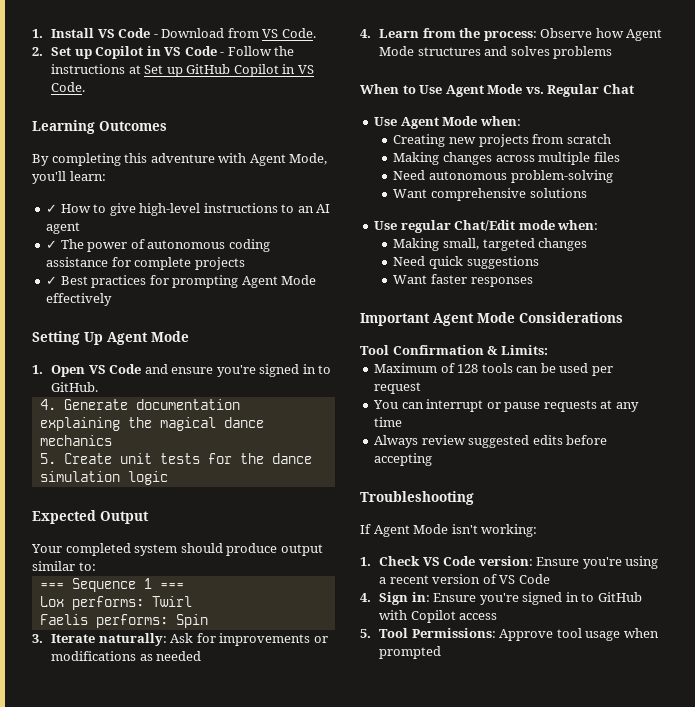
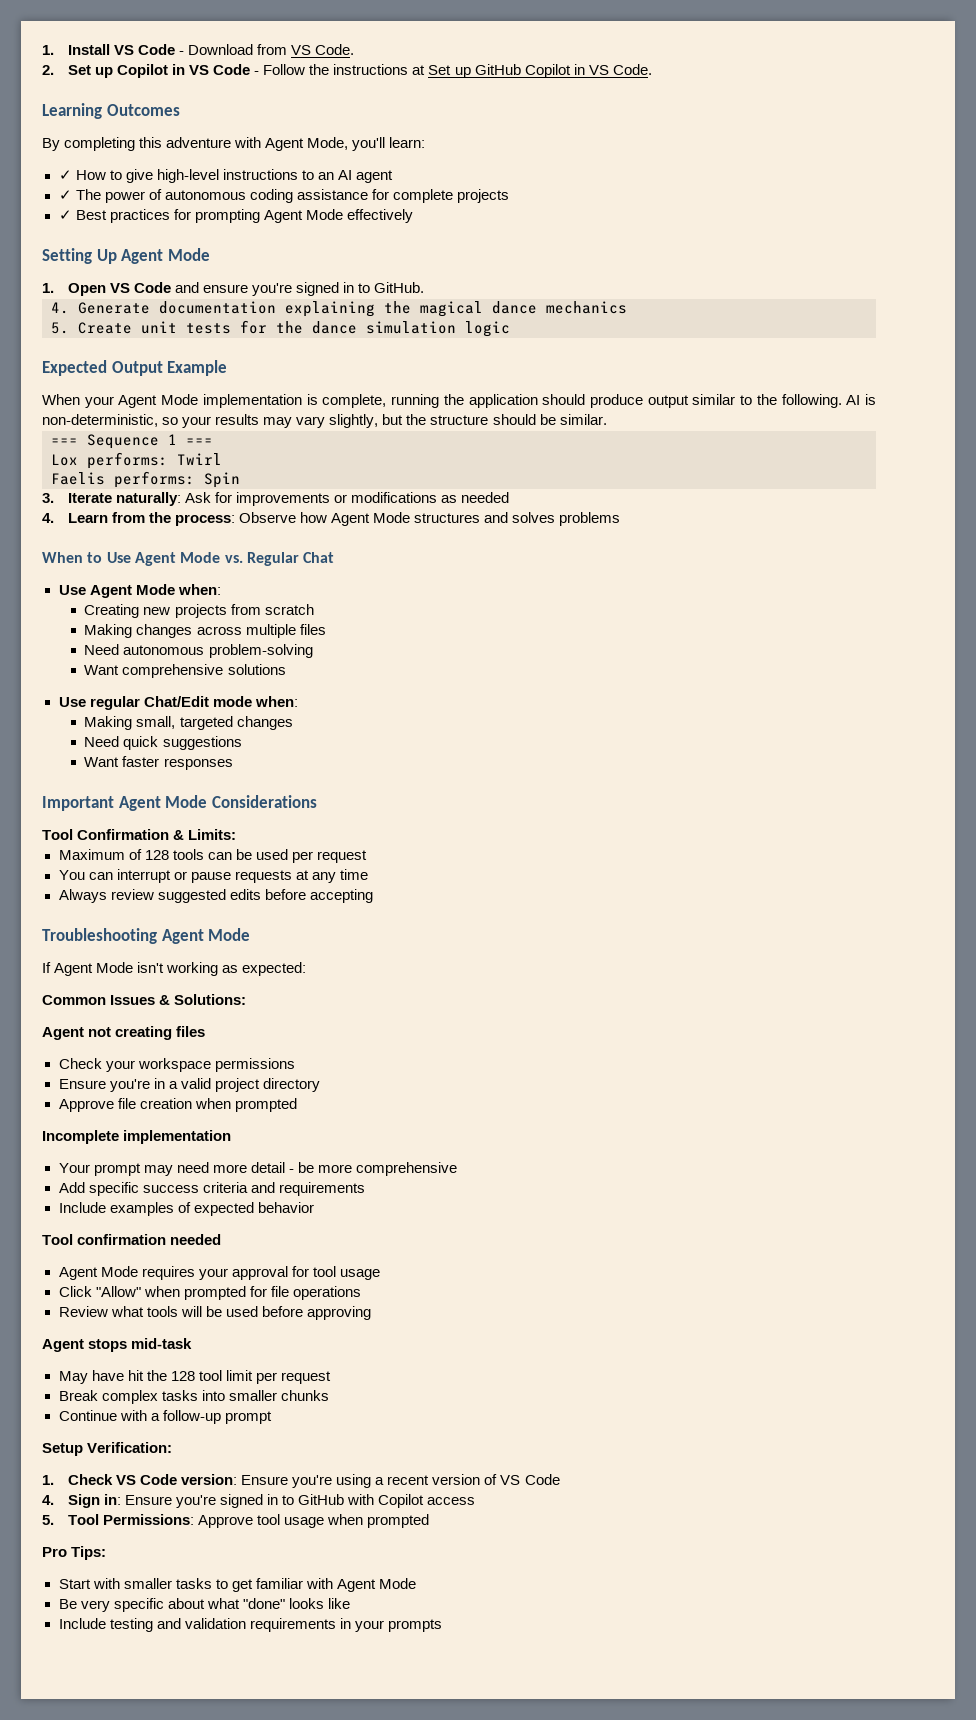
[31,543,323,556] [32,561,96,571] // Your completed system should produce output similar to: -> [167,360,228,376] [42,394,876,408] [42,414,607,428] Example // When your Agent Mode implementation is complete, running the application should produce output similar to the following. AI is non-deterministic, so your results may vary slightly, but the structure should be similar.
(474, 498) none -> [161,928,251,944] Agent Mode
[481,524,538,537] working: -> [166,962,307,976] [42,994,247,1005] [42,1026,206,1040] [58,1058,295,1072] [58,1078,320,1092] [58,1098,297,1112] [42,1130,232,1144] [58,1162,457,1176] [58,1182,365,1196] [58,1202,314,1216] [42,1234,222,1245] [58,1266,380,1280] [58,1286,361,1300] [58,1306,371,1320] [42,1338,193,1352] [58,1370,331,1384] [58,1390,329,1404] [58,1410,272,1424] [42,1442,173,1456] working as expected: // Common Issues & Solutions: // Agent not creating files // Check your workspace permissions // Ensure you're in a valid project directory // Approve file creation when prompted // Incomplete implementation // Your prompt may need more detail - be more comprehensive // Add specific success criteria and requirements // Include examples of expected behavior // Tool confirmation needed // Agent Mode requires your approval for tool usage // Click "Allow" when prompted for file operations // Review what tools will be used before approving // Agent stops mid-task // May have hit the 128 tool limit per request // Break complex tasks into smaller chunks // Continue with a follow-up prompt // Setup Verification:
(442, 652) none -> [42,1546,107,1560] [58,1578,416,1592] [58,1598,350,1612] [58,1618,442,1632] // Pro Tips: // Start with smaller tasks to get familiar with Agent Mode // Be very specific about what "done" looks like // Include testing and validation requirements in your prompts

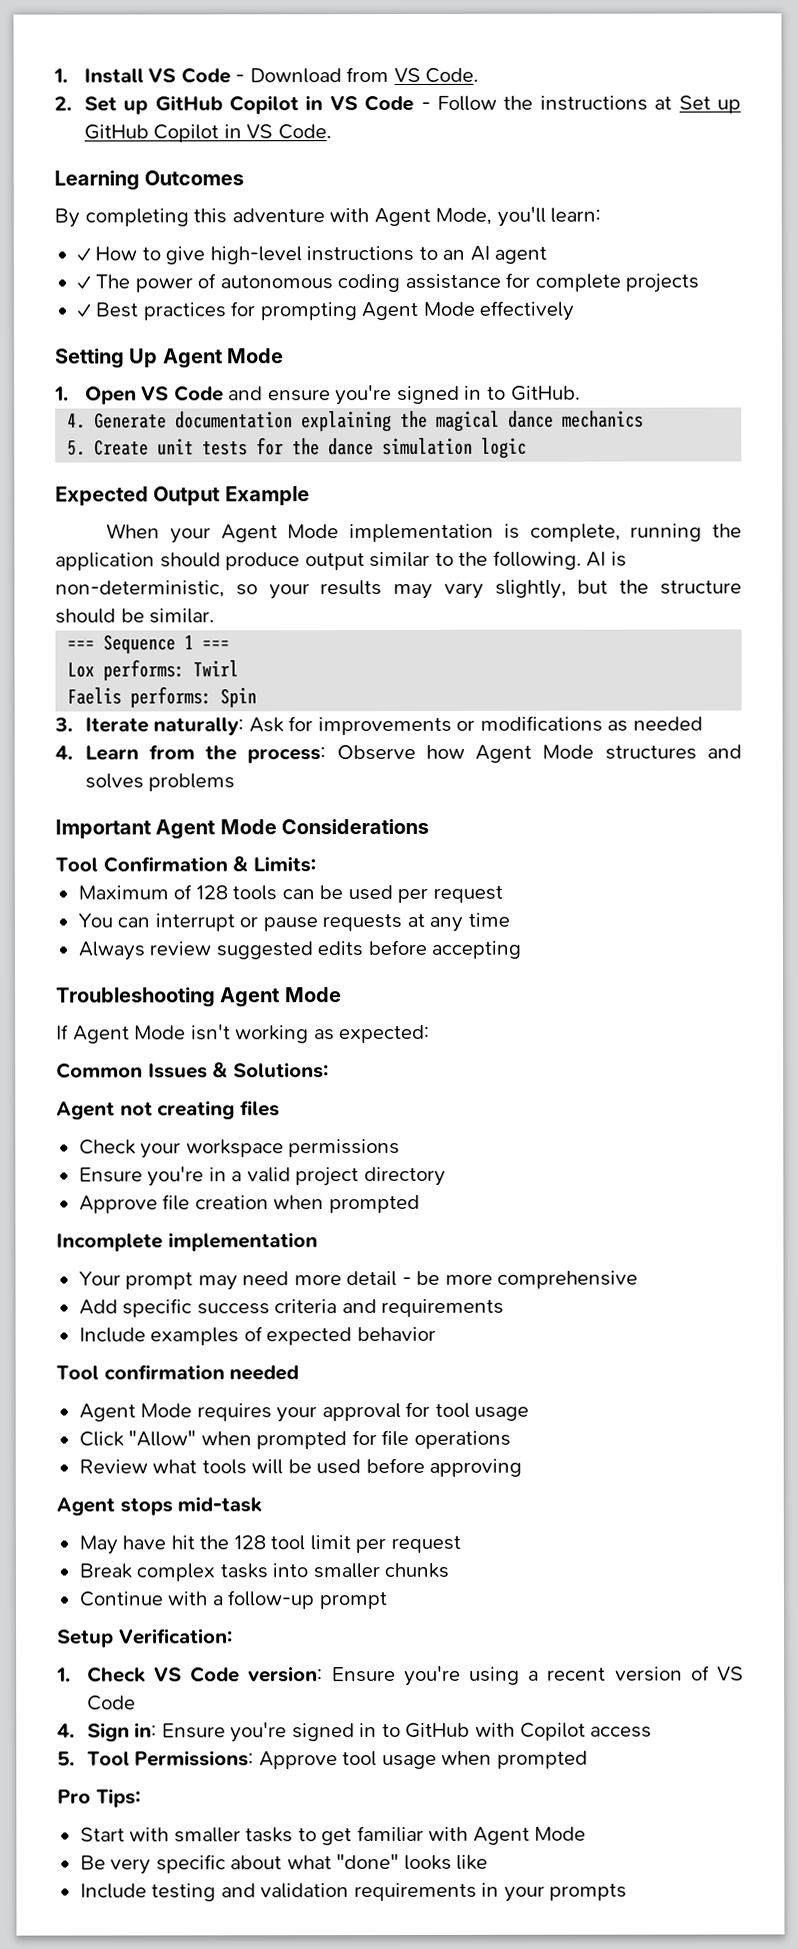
(113, 72) none -> [154,95,223,111] GitHub
[42,552,335,566] [58,584,221,598] [84,604,314,618] [84,624,326,638] [84,644,313,658] [84,664,286,678] [58,696,298,710] [84,716,293,730] [84,736,242,750] [84,756,233,770] // When to Use Agent Mode vs. Regular Chat // Use Agent Mode when: // Creating new projects from scratch // Making changes across multiple files // Need autonomous problem-solving // Want comprehensive solutions // Use regular Chat/Edit mode when: // Making small, targeted changes // Need quick suggestions // Want faster responses -> (236, 782) none

